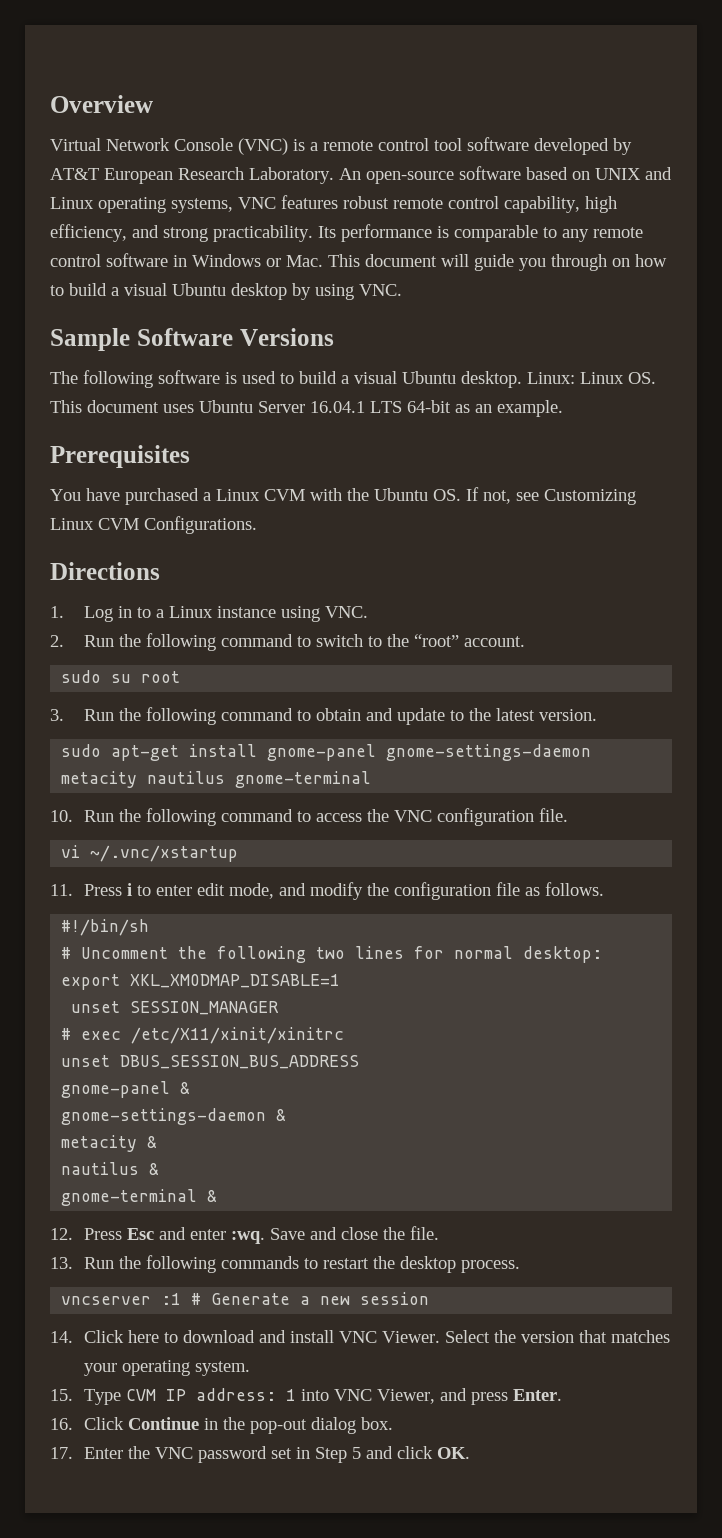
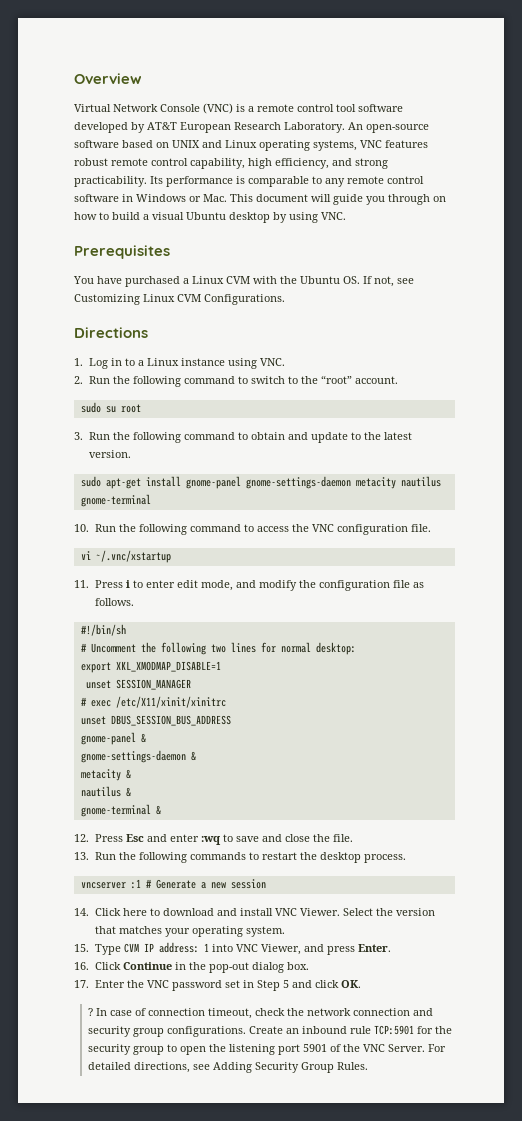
[50,328,334,351] [50,370,656,388] [50,400,563,417] // Sample Software Versions // The following software is used to build a visual Ubuntu desktop. Linux: Linux OS. This document uses Ubuntu Server 16.04.1 LTS 64-bit as an example. -> (346, 216) none
[230,1228,305,1244] :wq. Save -> [200,834,259,845] :wq to save
(470, 1453) none -> [88,1008,434,1019] [88,1025,453,1037] [88,1044,447,1055] [88,1062,369,1073] // ? In case of connection timeout, check the network connection and security group configurations. Create an inbound rule TCP:5901 for the security group to open the listening port 5901 of the VNC Server. For detailed directions, see Adding Security Group Rules.

